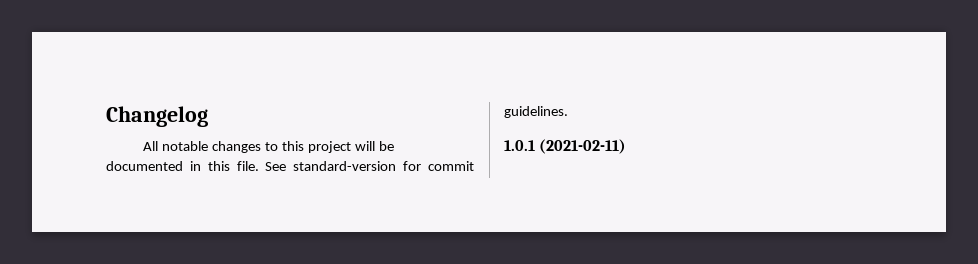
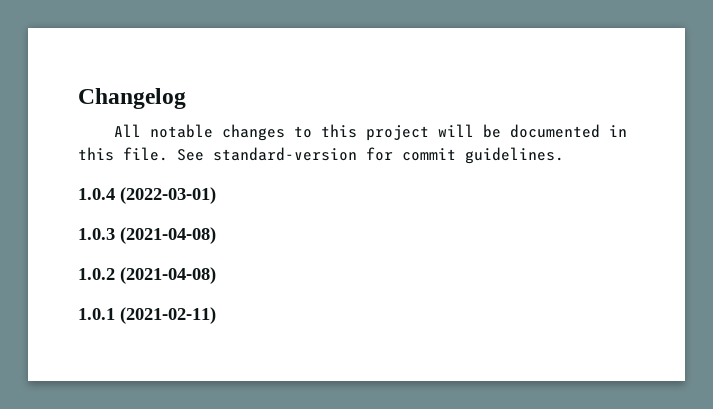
(568, 112) none -> [78,187,216,204] [78,227,216,244] [78,267,216,284] // 1.0.4 (2022-03-01) // 1.0.3 (2021-04-08) // 1.0.2 (2021-04-08)

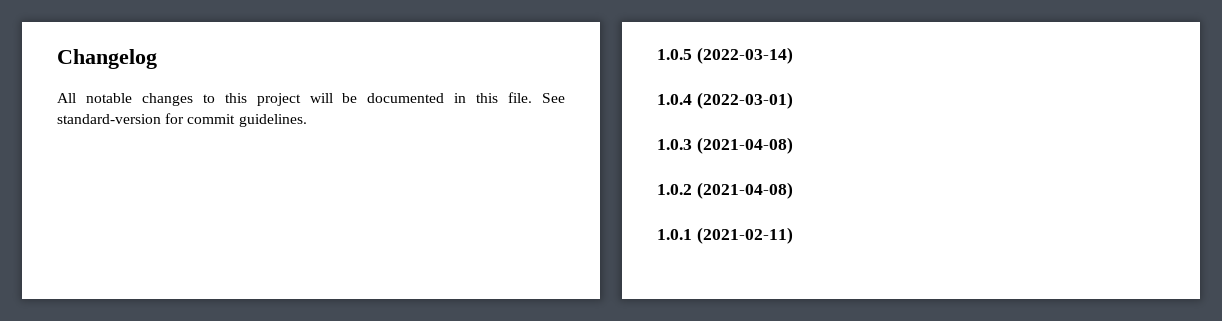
(564, 155) none -> [657,47,793,64] // 1.0.5 (2022-03-14)

